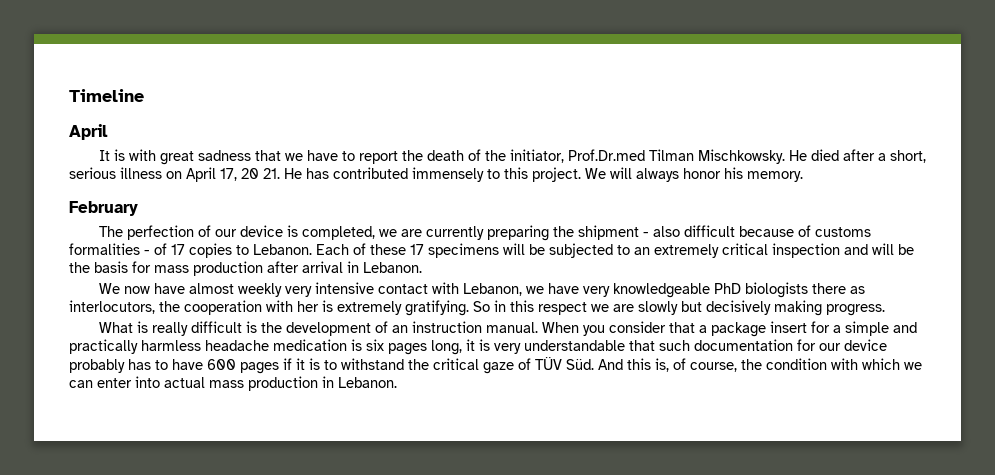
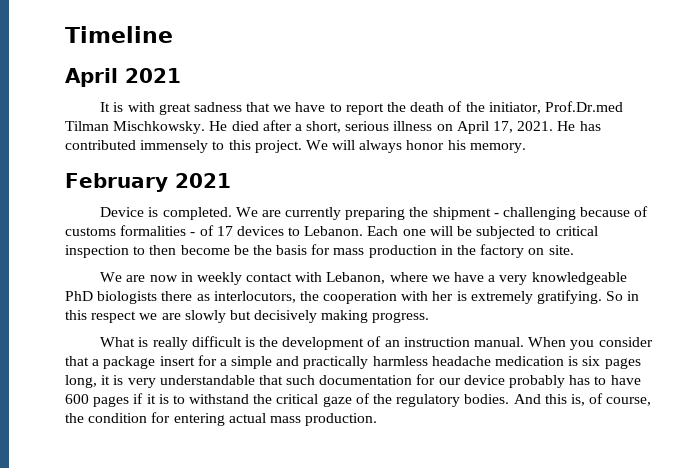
(108, 132) none -> [125,68,181,83] 2021
[241,168,280,179] 20 21. -> [517,121,554,131] 2021.
[98,225,397,240] // The perfection of our device is completed, we -> [174,173,231,188] [100,207,258,220] 2021 // Device is completed. We
[652,225,735,237] also difficult -> [502,207,576,220] challenging
[189,243,232,258] copies -> [236,226,284,236] devices
[353,243,894,258] of these 17 specimens will be subjected to an extremely critical inspection and will -> [402,226,598,239] [65,245,230,258] one will be subjected to critical inspection to then become
[267,261,422,273] [98,282,374,297] after arrival in Lebanon. // We now have almost weekly very intensive -> [440,244,574,258] [100,272,242,285] in the factory on site. // We are now in weekly
[525,283,579,294] we have -> [389,272,496,282] where we have a
[535,357,594,370] TÜV Süd. -> [373,394,510,407] the regulatory bodies.
[831,358,922,370] [69,376,397,391] with which we can enter into actual mass production in Lebanon. -> [151,412,378,426] for entering actual mass production.

